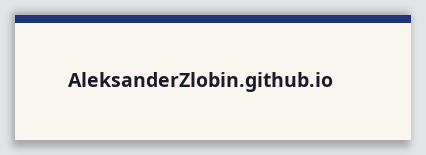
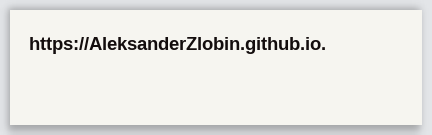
[68,72,333,92] AleksanderZlobin.github.io -> [29,37,326,54] https://AleksanderZlobin.github.io.

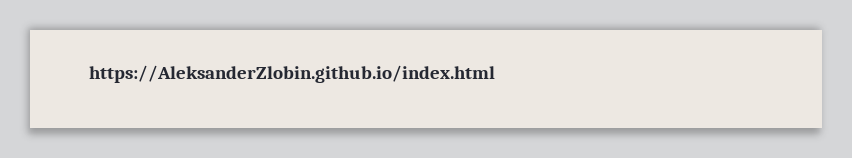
[29,37,326,54] https://AleksanderZlobin.github.io. -> [89,65,495,83] https://AleksanderZlobin.github.io/index.html

